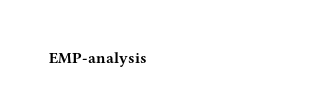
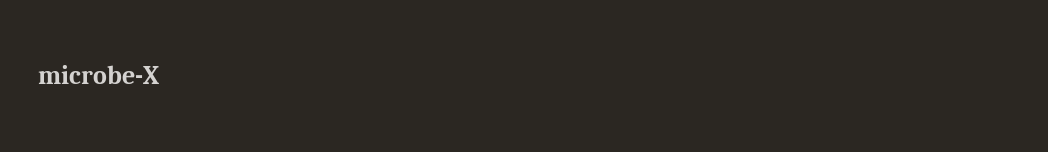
[49,52,147,67] EMP-analysis -> [38,65,159,84] microbe-X

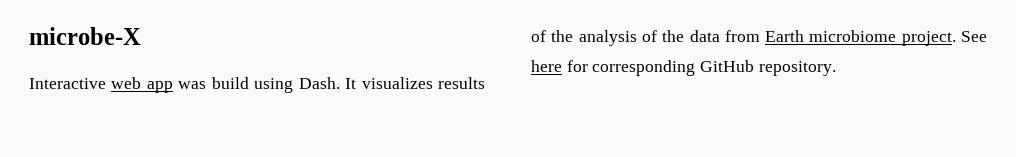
(159, 74) none -> [29,77,486,93] [531,30,987,46] [531,60,836,76] // Interactive web app was build using Dash. It visualizes results of the analysis of the data from Earth microbiome project. See here for corresponding GitHub repository.

